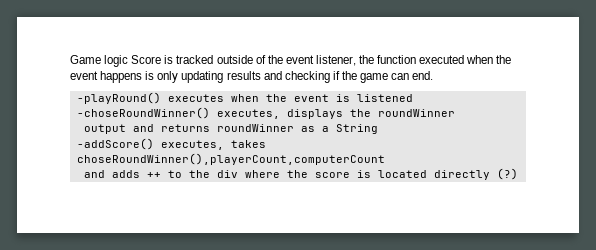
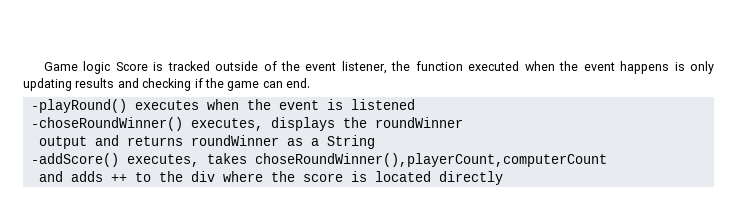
[496,168,518,180] (?) -> (503, 178) none

